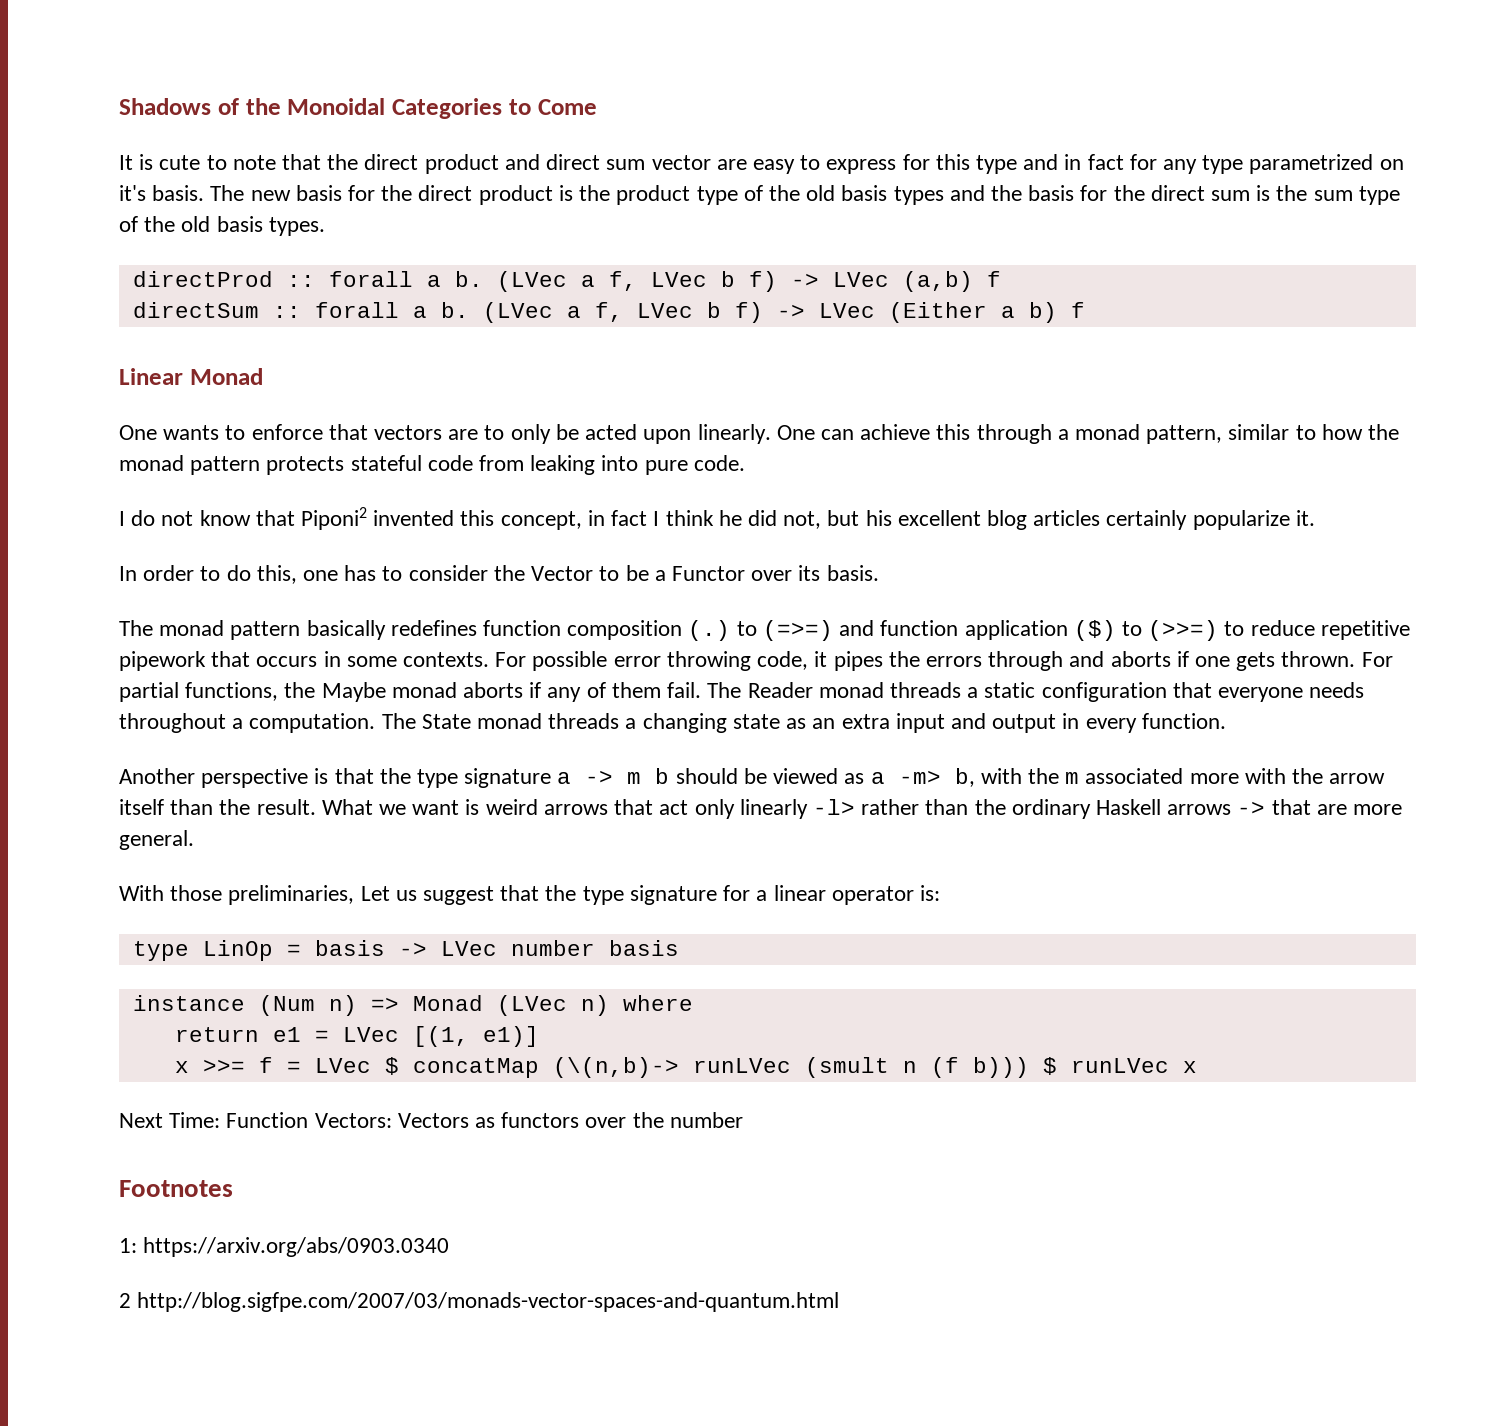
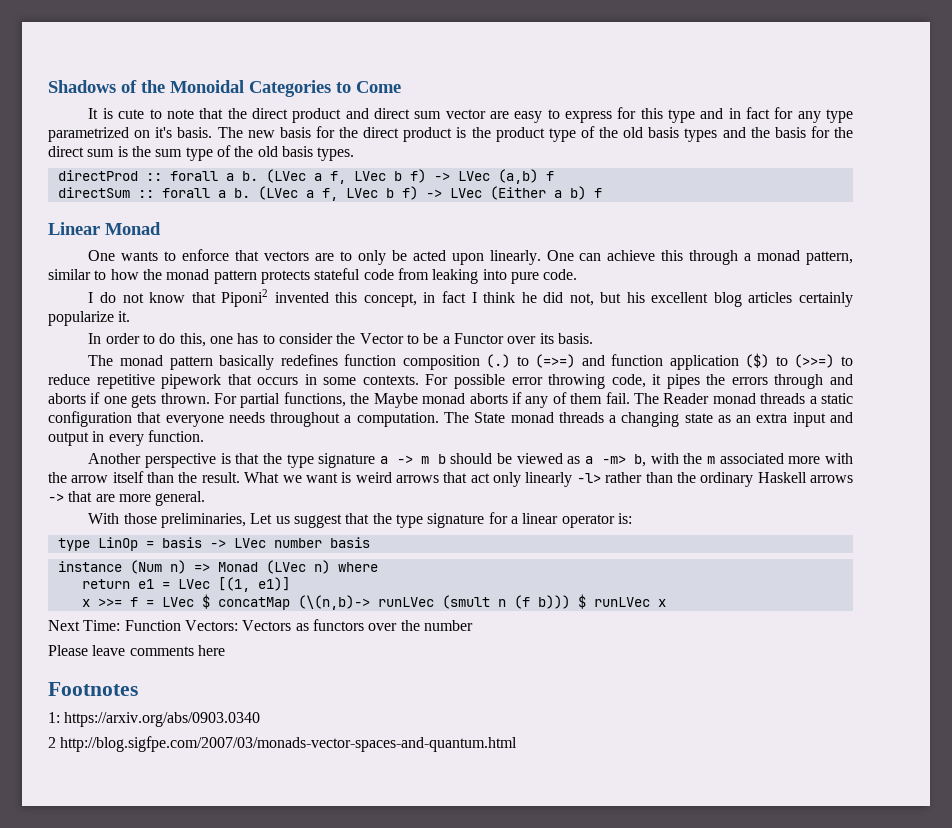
(743, 1120) none -> [48,645,225,656] // Please leave comments here

